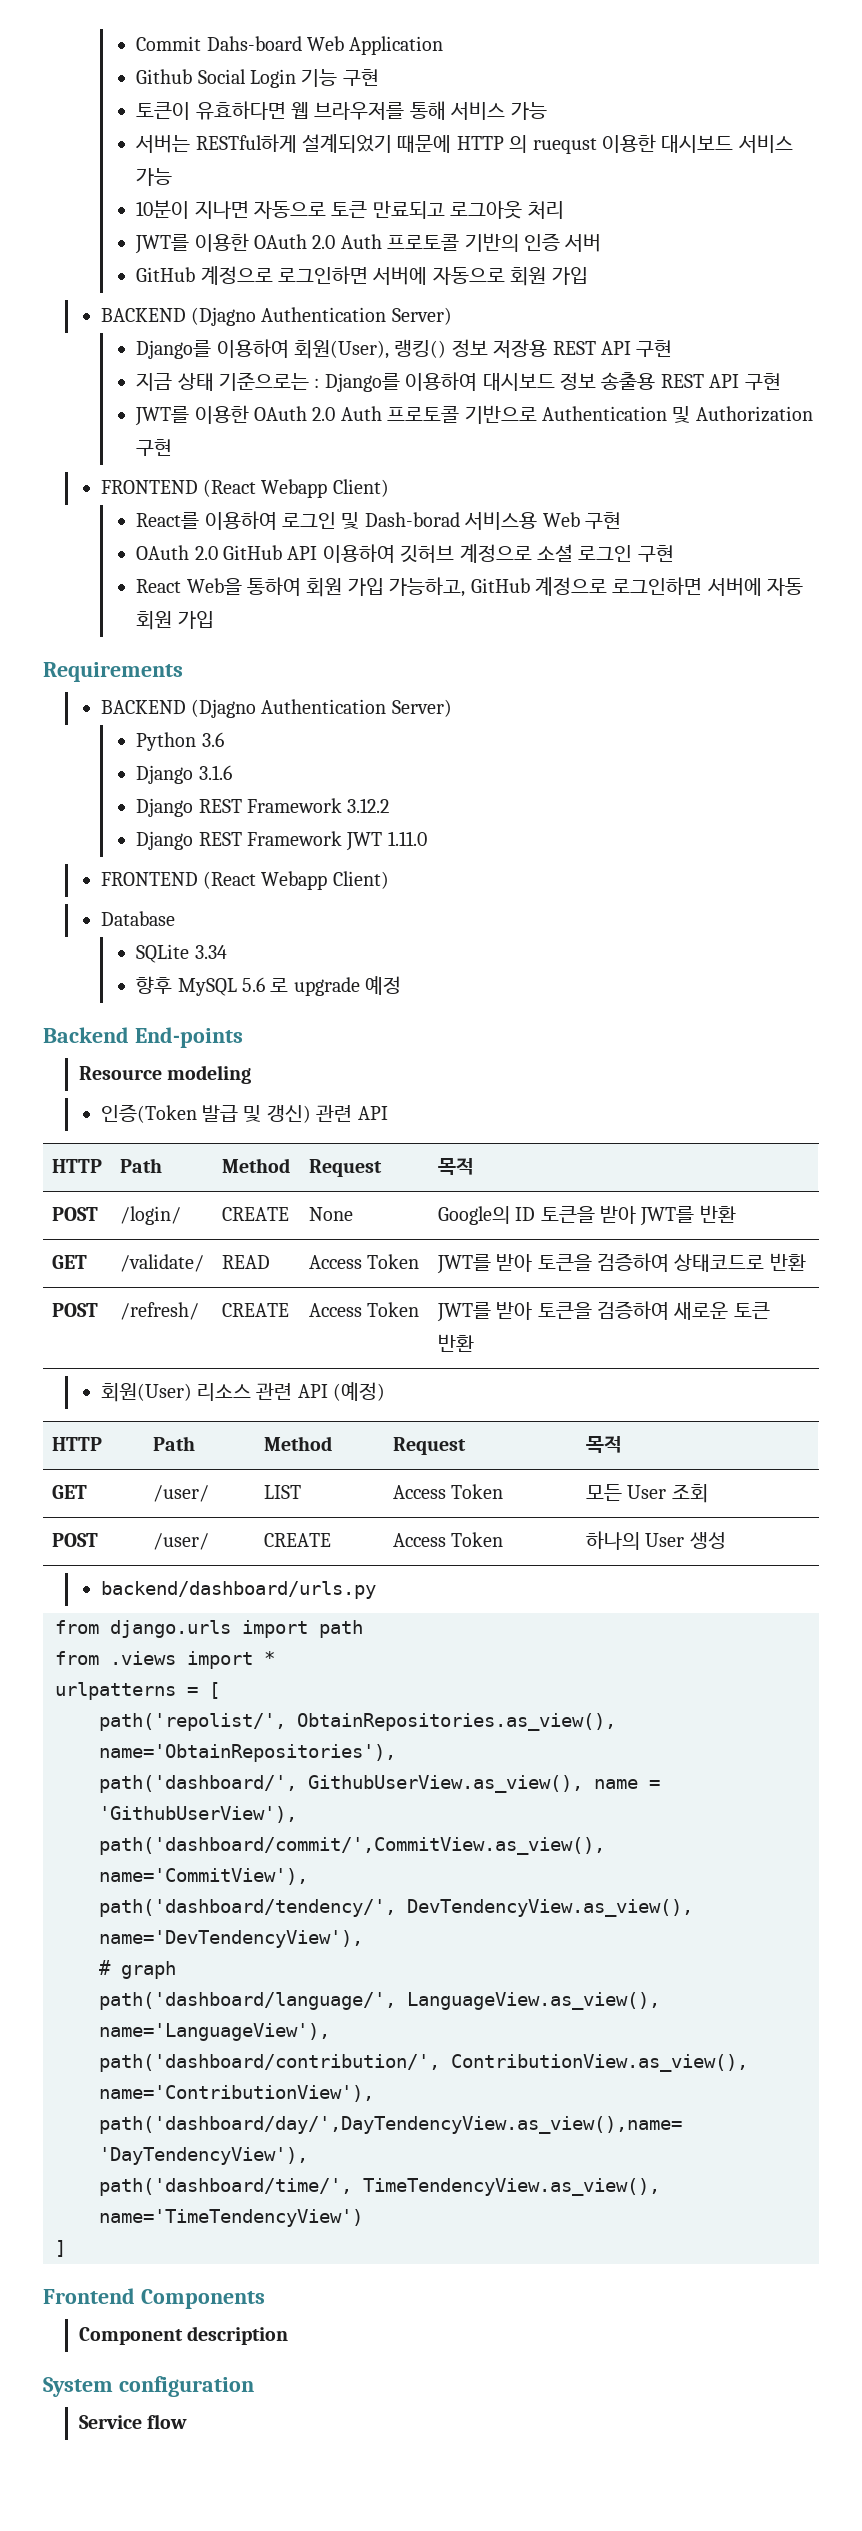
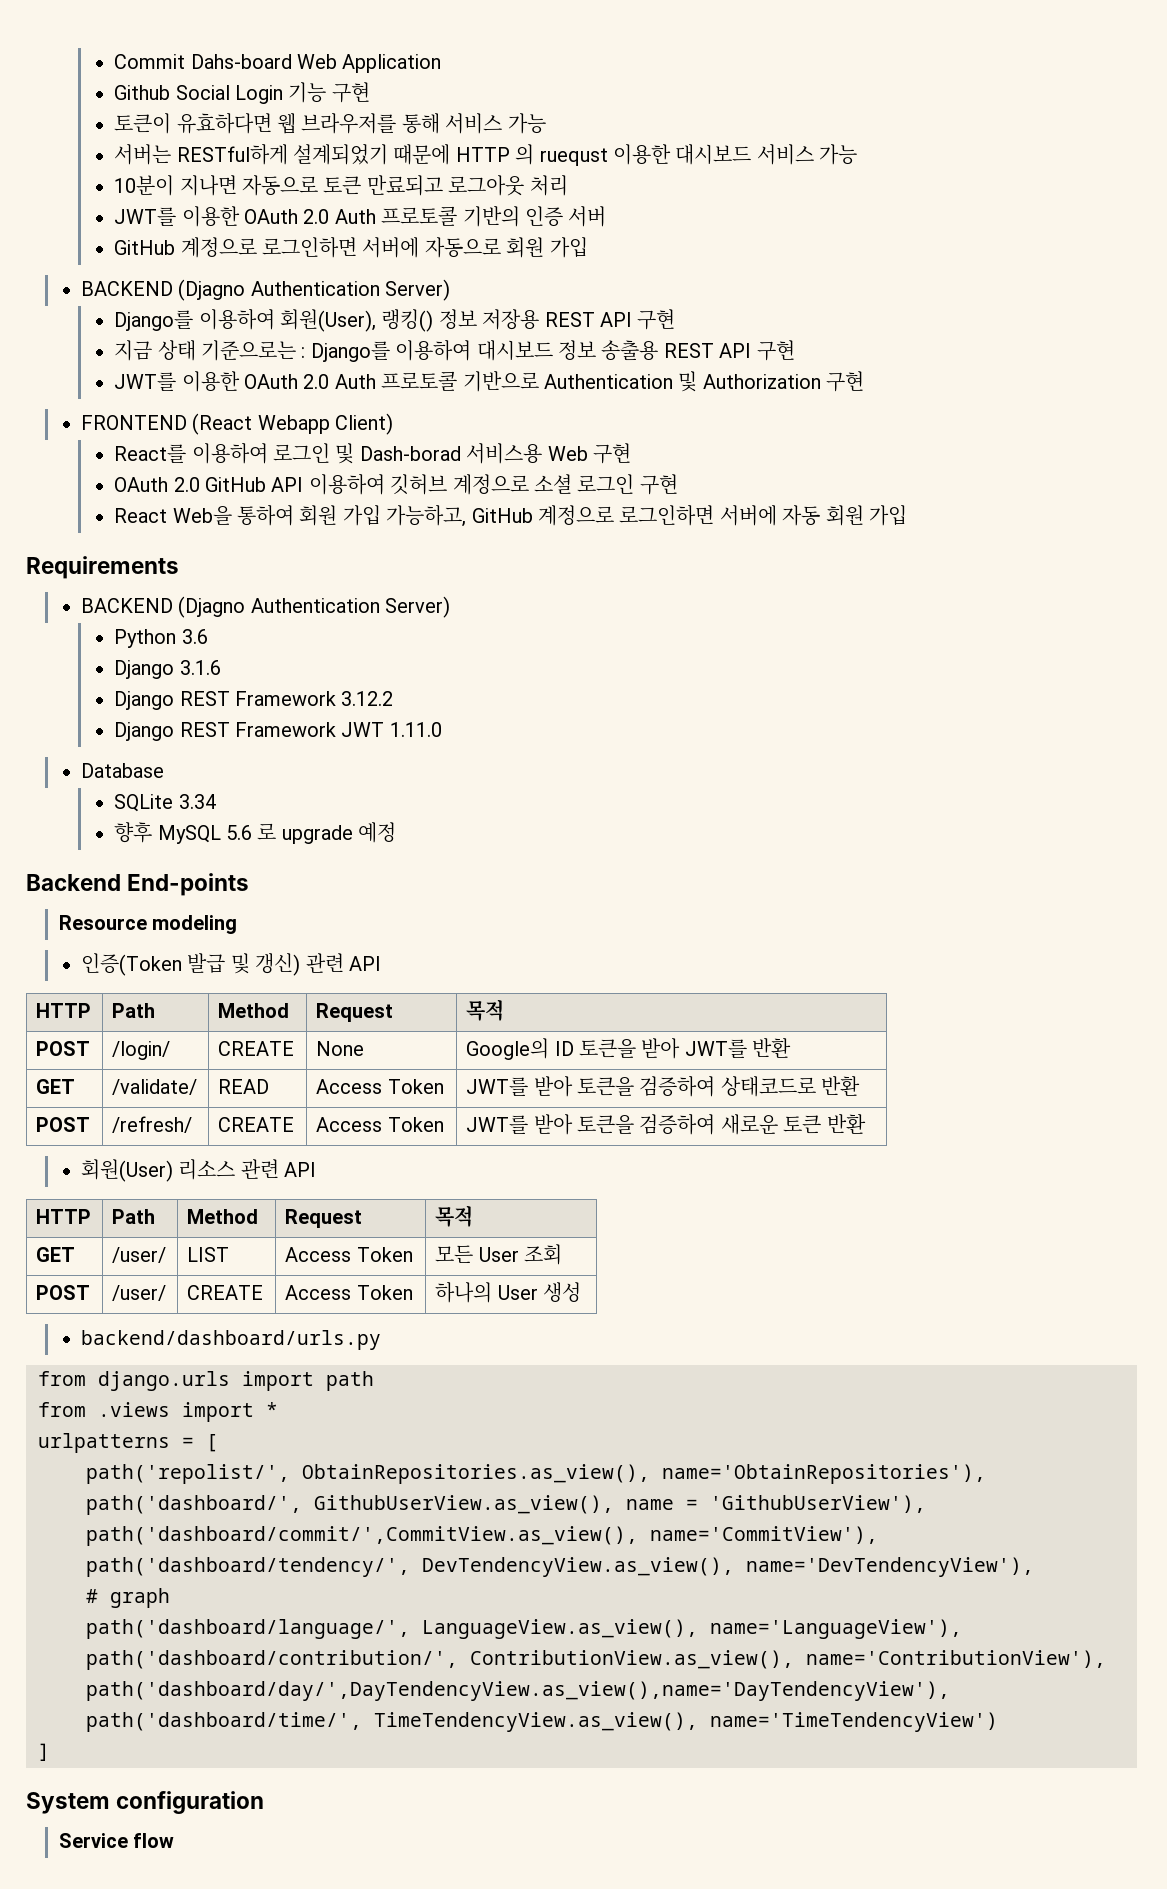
[100,871,389,890] // FRONTEND (React Webapp Client) -> (442, 729) none
[333,1382,386,1401] (예정) -> (317, 1169) none
[43,2288,265,2309] [78,2326,288,2345] // Frontend Components // Component description -> (50, 1752) none

